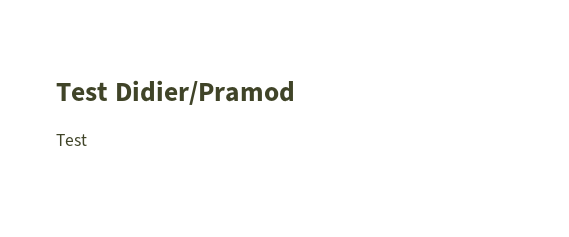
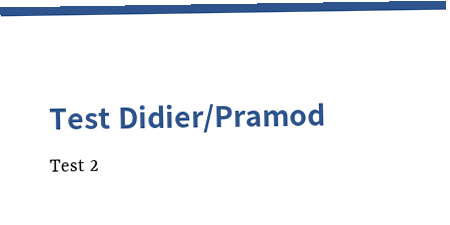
(87, 140) none -> [89,159,100,172] 2

